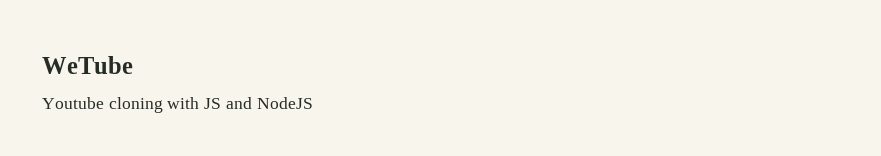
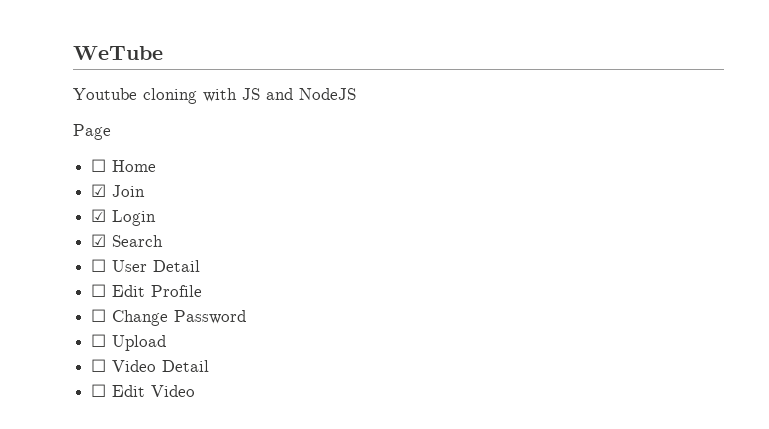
(313, 103) none -> [73,124,111,140] [91,159,157,172] [91,184,146,197] [91,209,157,226] [91,234,164,247] [91,259,201,272] [91,284,203,297] [91,309,247,326] [91,334,167,351] [91,359,210,372] [91,384,196,397] // Page // ☐ Home // ☑ Join // ☑ Login // ☑ Search // ☐ User Detail // ☐ Edit Profile // ☐ Change Password // ☐ Upload // ☐ Video Detail // ☐ Edit Video

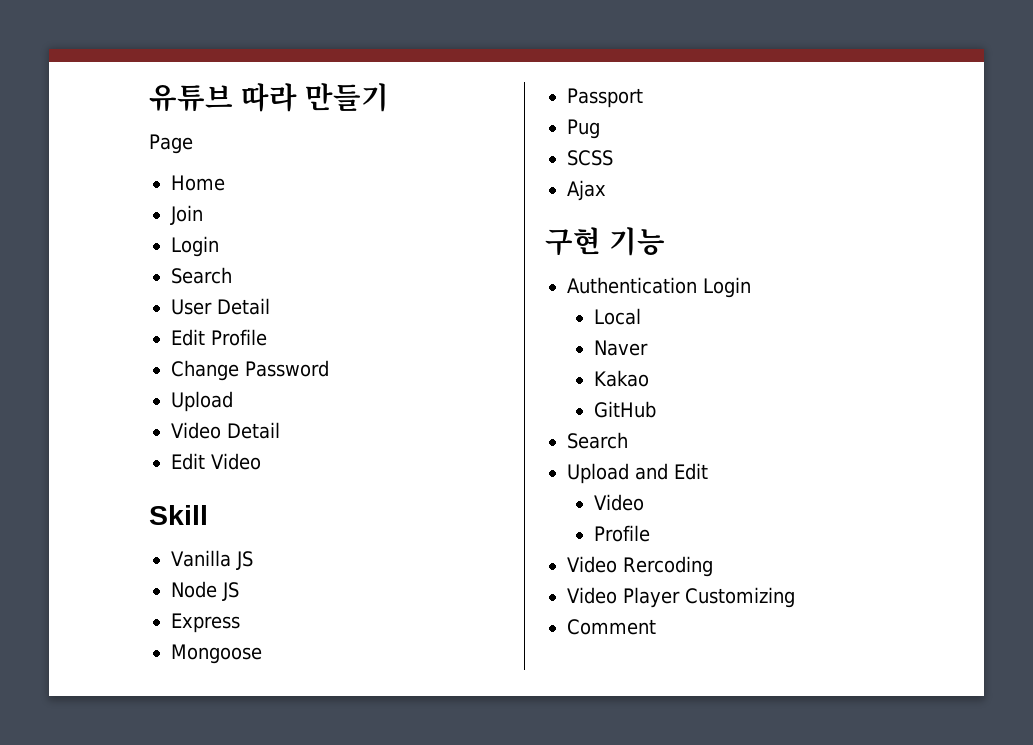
[73,46,163,60] [73,88,356,104] WeTube // Youtube cloning with JS and NodeJS -> [149,83,389,112] 유튜브 따라 만들기
[91,159,107,172] ☐ -> (193, 144) none
[91,184,107,197] ☑ -> (225, 183) none
[91,209,157,226] [91,234,164,247] [91,259,107,272] ☑ Login // ☑ Search // ☐ -> [171,236,219,257] [171,267,232,284] Login // Search //
[91,284,107,297] ☐ -> (270, 306) none
[91,309,107,322] ☐ -> (267, 337) none
[91,334,107,347] ☐ -> (329, 368) none
[91,359,107,372] ☐ -> (233, 401) none
[91,384,107,397] ☐ -> (280, 430) none
(196, 391) none -> [149,505,208,525] [171,550,253,570] [171,581,239,601] [171,613,240,633] [171,644,262,664] [567,88,643,108] [567,119,600,139] [567,150,613,166] [567,180,606,201] [545,227,665,256] [567,277,751,298] [594,308,642,325] [594,340,649,356] [594,370,650,387] [594,401,657,418] [567,432,628,449] [567,463,708,484] [594,494,645,511] [594,525,651,542] [567,556,713,577] [567,587,795,608] [567,619,656,635] // Skill // Vanilla JS // Node JS // Express // Mongoose // Passport // Pug // SCSS // Ajax // 구현 기능 // Authentication Login // Local // Naver // Kakao // GitHub // Search // Upload and Edit // Video // Profile // Video Rercoding // Video Player Customizing // Comment

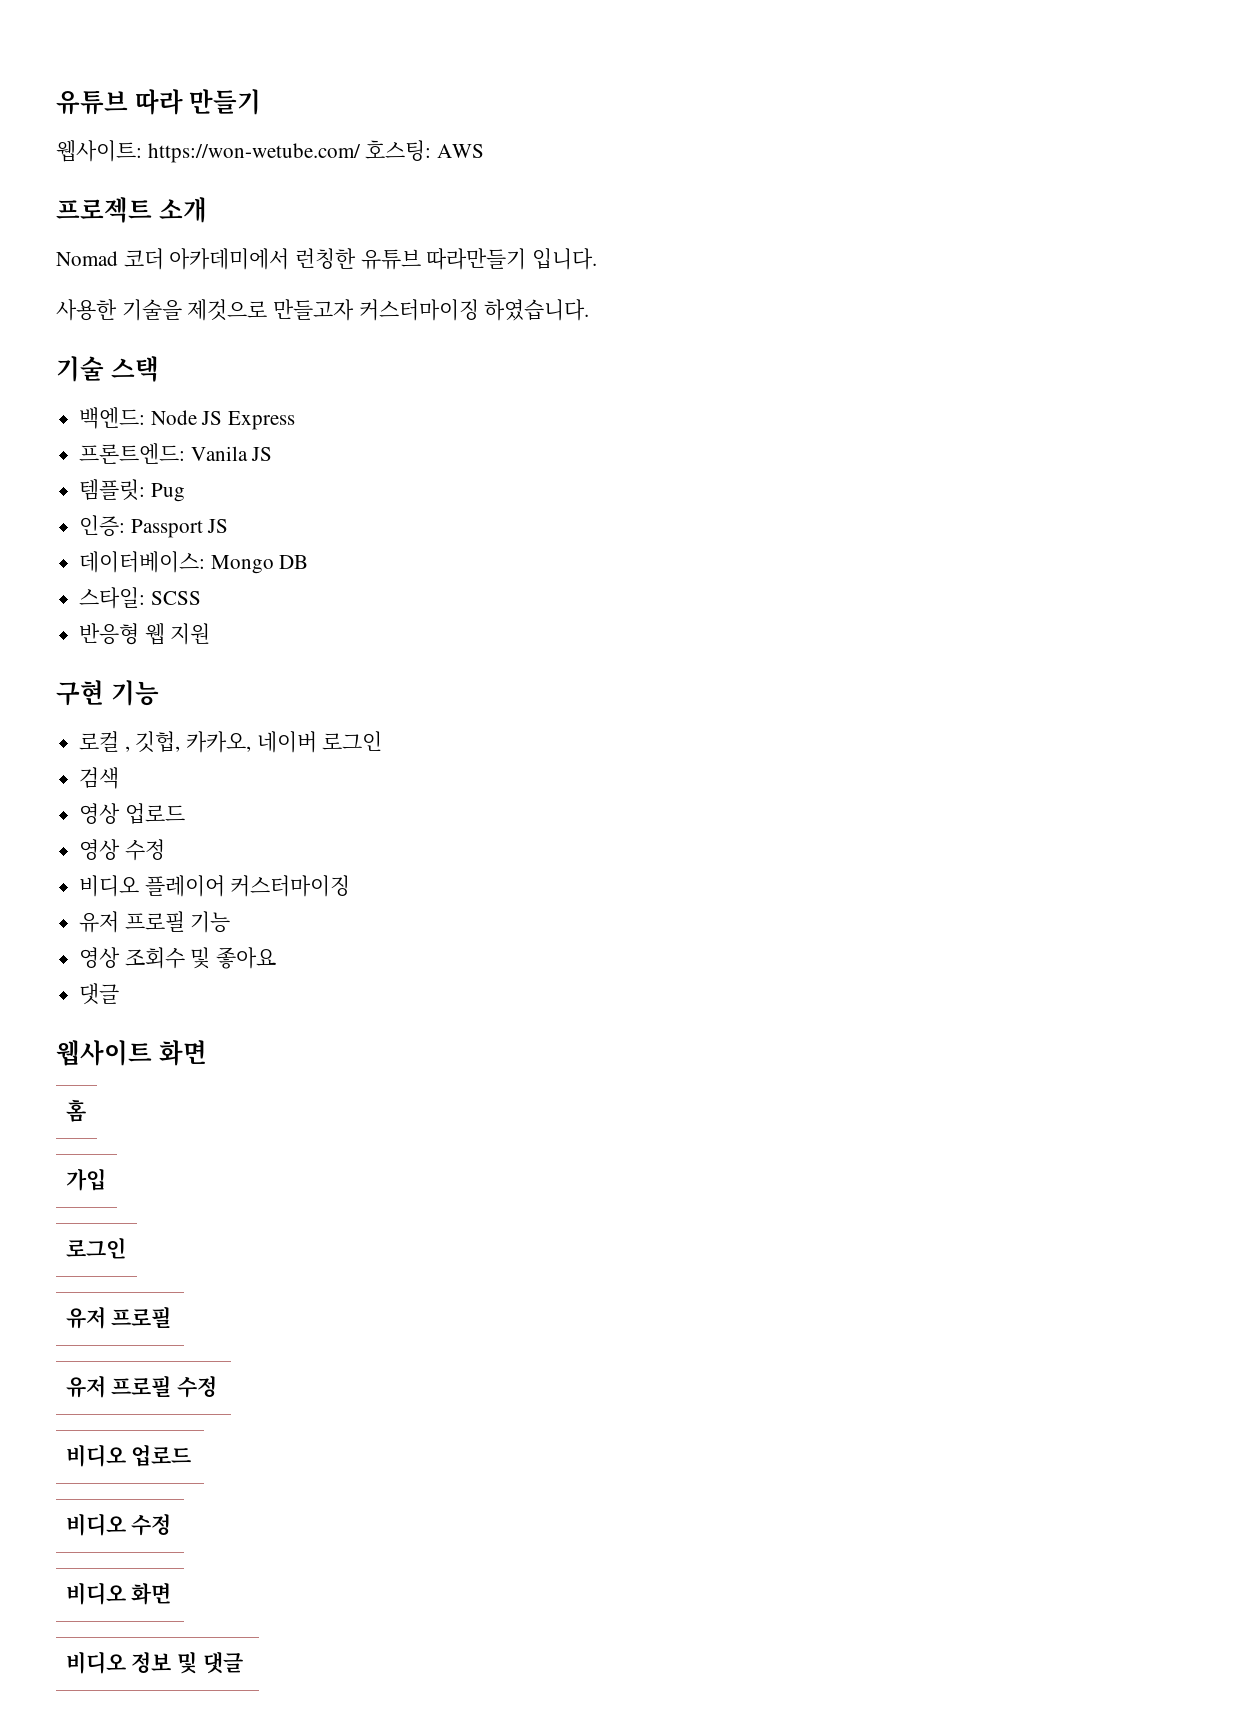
[149,134,193,154] [171,175,225,191] [170,205,203,225] [171,236,219,257] [171,267,232,284] [171,298,270,315] [171,329,267,346] [171,360,329,381] [171,391,233,412] [171,422,280,439] [171,453,261,470] [149,505,208,525] [171,550,253,570] [171,581,239,601] [171,613,240,633] [171,644,262,664] [567,88,643,108] [567,119,600,139] [567,150,613,166] [567,180,606,201] [545,227,665,256] [567,277,751,298] [594,308,642,325] [594,340,649,356] [594,370,650,387] [594,401,657,418] [567,432,628,449] [567,463,708,484] [594,494,645,511] [594,525,651,542] [567,556,713,577] [567,587,795,608] [567,619,656,635] Page // Home // Join // Login // Search // User Detail // Edit Profile // Change Password // Upload // Video Detail // Edit Video // Skill // Vanilla JS // Node JS // Express // Mongoose // Passport // Pug // SCSS // Ajax // 구현 기능 // Authentication Login // Local // Naver // Kakao // GitHub // Search // Upload and Edit // Video // Profile // Video Rercoding // Video Player Customizing // Comment -> [56,140,485,163] [56,197,207,223] [56,248,598,270] [56,299,590,321] [56,356,159,382] [79,407,296,430] [79,443,273,464] [79,479,185,502] [79,515,229,538] [79,551,309,574] [79,587,201,609] [79,623,211,645] [56,680,159,706] [79,731,383,753] [79,767,120,789] [79,803,185,824] [79,839,165,861] [79,875,351,897] [79,911,231,933] [79,947,277,969] [79,983,120,1005] [56,1040,207,1066] [65,1099,86,1122] [65,1168,106,1191] [65,1238,126,1259] [65,1306,172,1329] [65,1375,217,1398] [65,1444,192,1467] [65,1513,172,1536] [65,1582,172,1605] [65,1651,243,1674] 웹사이트: https://won-wetube.com/ 호스팅: AWS // 프로젝트 소개 // Nomad 코더 아카데미에서 런칭한 유튜브 따라만들기 입니다. // 사용한 기술을 제것으로 만들고자 커스터마이징 하였습니다. // 기술 스택 // 백엔드: Node JS Express // 프론트엔드: Vanila JS // 템플릿: Pug // 인증: Passport JS // 데이터베이스: Mongo DB // 스타일: SCSS // 반응형 웹 지원 // 구현 기능 // 로컬 , 깃헙, 카카오, 네이버 로그인 // 검색 // 영상 업로드 // 영상 수정 // 비디오 플레이어 커스터마이징 // 유저 프로필 기능 // 영상 조회수 및 좋아요 // 댓글 // 웹사이트 화면 // 홈 // 가입 // 로그인 // 유저 프로필 // 유저 프로필 수정 // 비디오 업로드 // 비디오 수정 // 비디오 화면 // 비디오 정보 및 댓글

